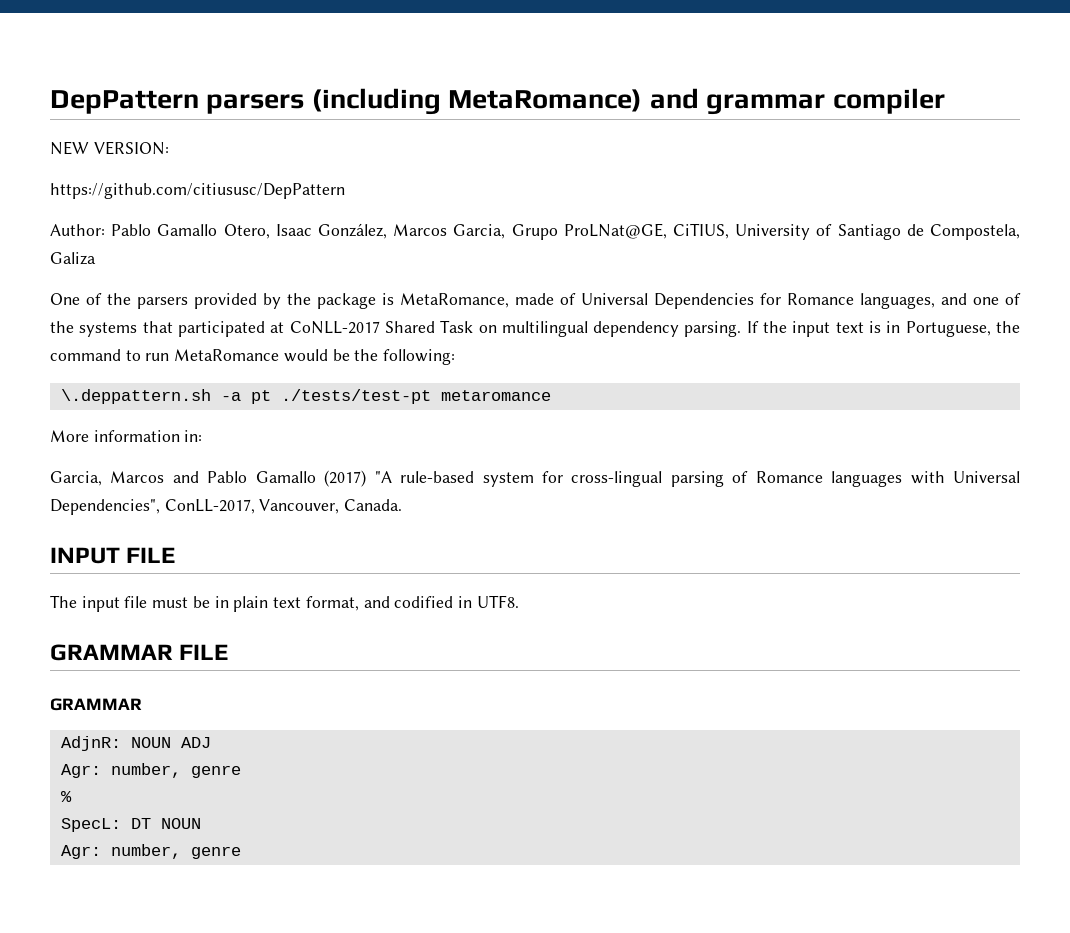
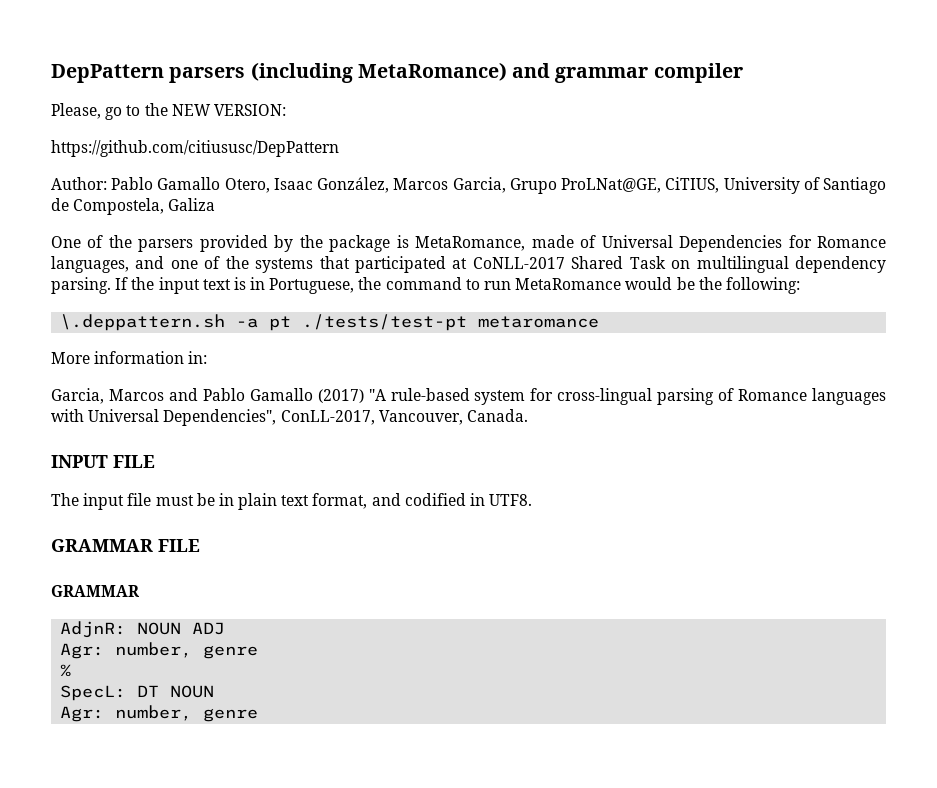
(945, 101) none -> [51,103,168,120] Please, go to the

